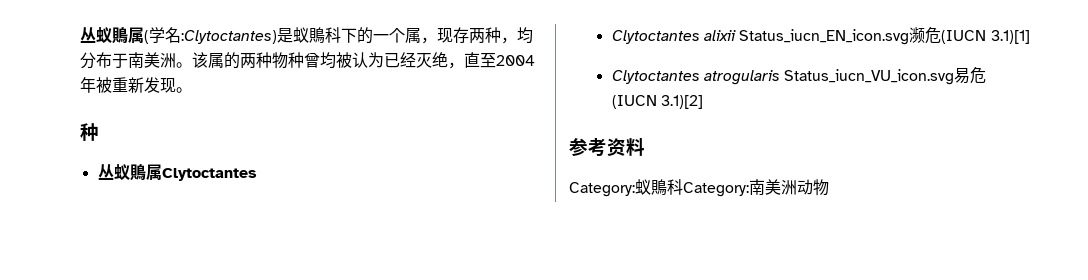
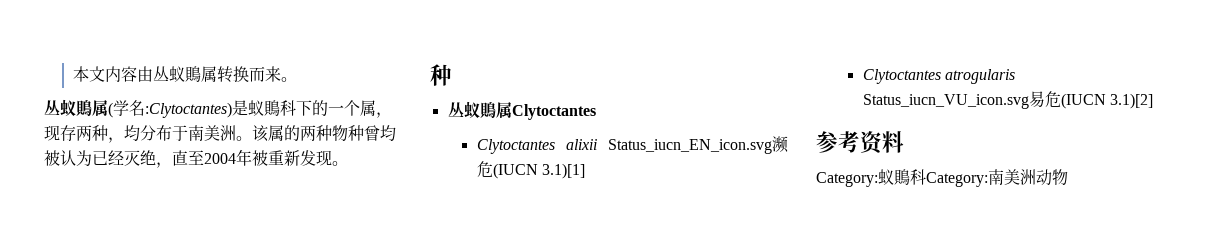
(80, 35) none -> [73,66,298,83] 本文内容由丛蚁鵙属转换而来。 //

